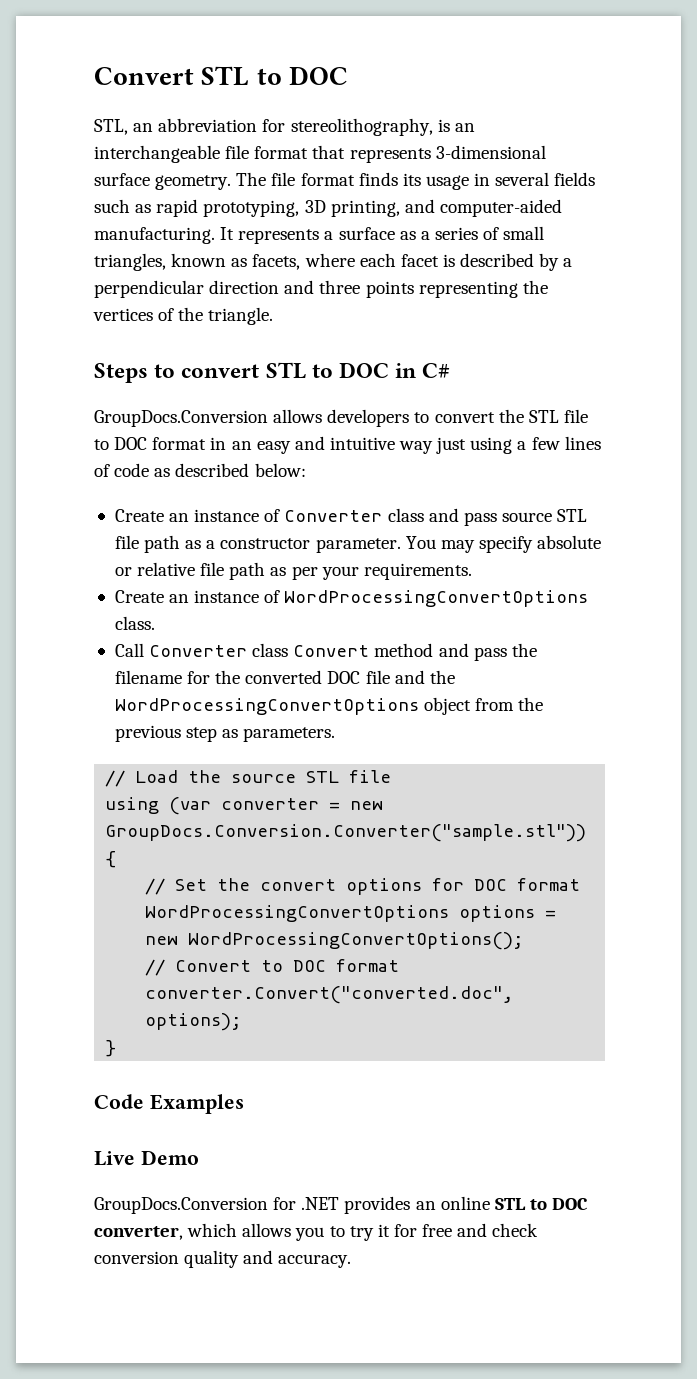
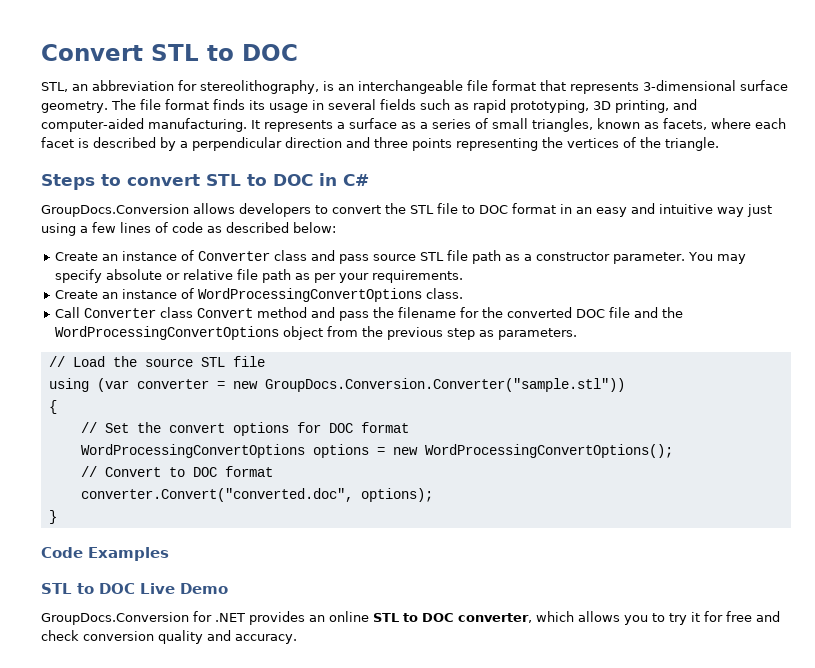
(244, 1104) none -> [41,583,135,594] STL to DOC

